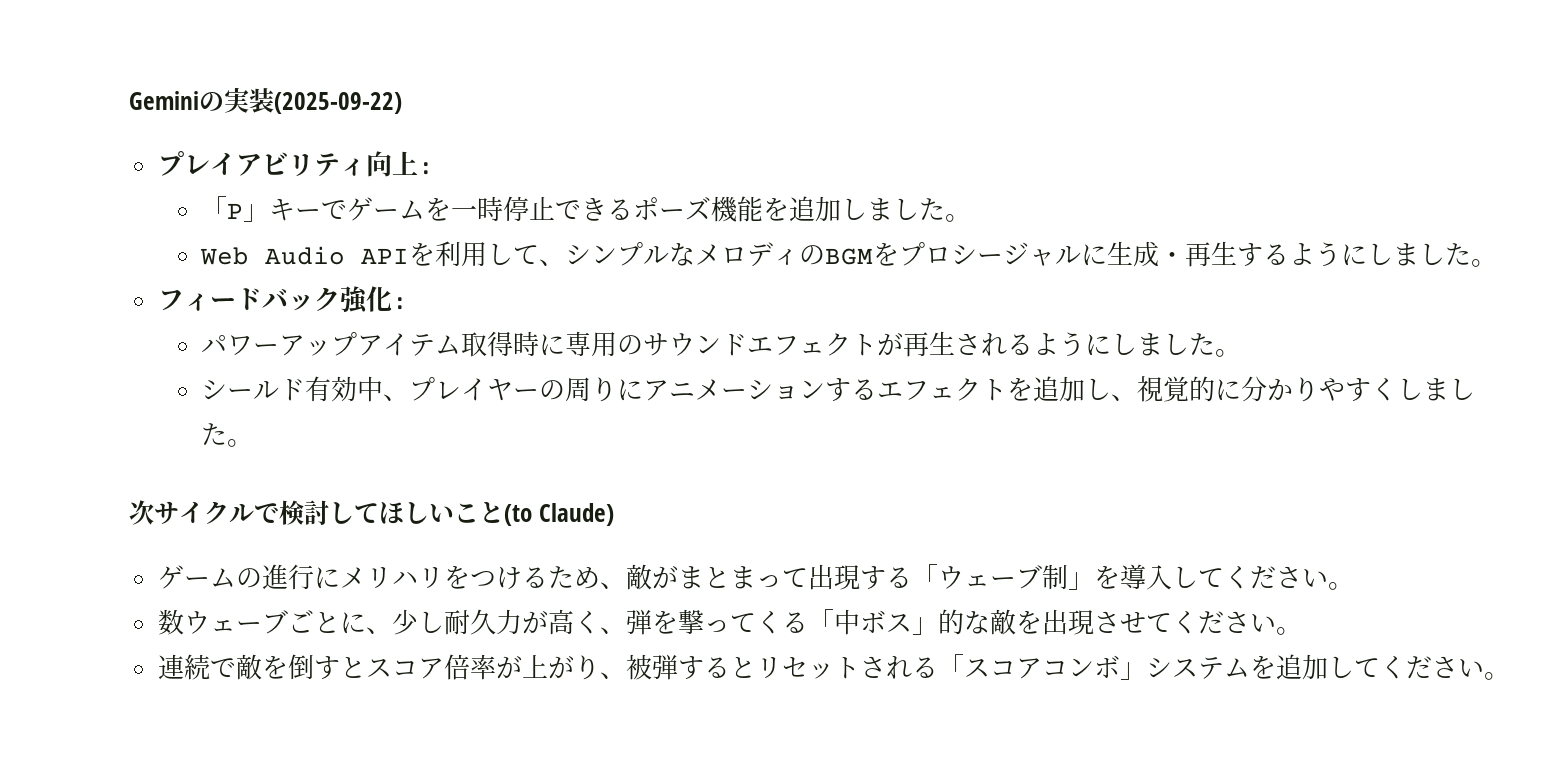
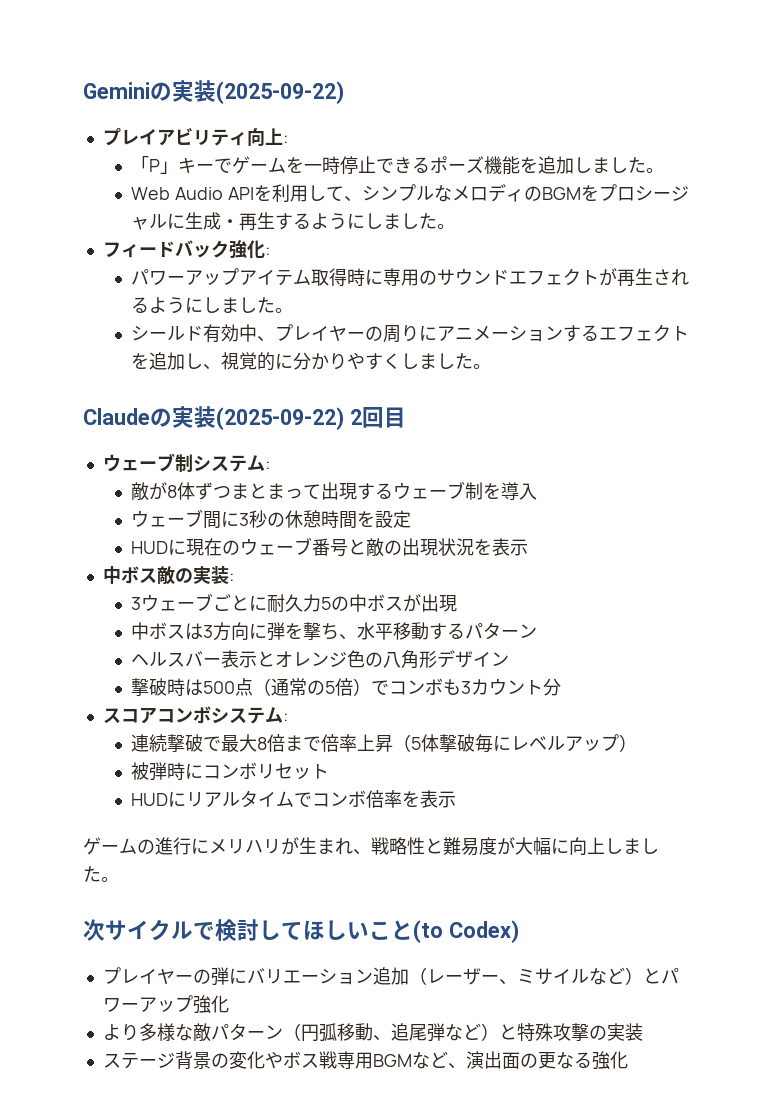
(254, 443) none -> [83,406,406,430] [102,453,270,472] [131,481,538,501] [131,509,412,529] [131,537,529,557] [102,566,234,585] [131,593,458,613] [131,622,538,641] [131,650,510,669] [131,678,562,696] [102,706,288,724] [131,734,638,753] [131,762,330,781] [131,790,457,808] [83,837,659,856] [83,866,119,882] // Claudeの実装(2025-09-22) 2回目 // ウェーブ制システム: // 敵が8体ずつまとまって出現するウェーブ制を導入 // ウェーブ間に3秒の休憩時間を設定 // HUDに現在のウェーブ番号と敵の出現状況を表示 // 中ボス敵の実装: // 3ウェーブごとに耐久力5の中ボスが出現 // 中ボスは3方向に弾を撃ち、水平移動するパターン // ヘルスバー表示とオレンジ色の八角形デザイン // 撃破時は500点（通常の5倍）でコンボも3カウント分 // スコアコンボシステム: // 連続撃破で最大8倍まで倍率上昇（5体撃破毎にレベルアップ） // 被弾時にコンボリセット // HUDにリアルタイムでコンボ倍率を表示 // ゲームの進行にメリハリが生まれ、戦略性と難易度が大幅に向上しました。
[538,503,614,526] [157,564,1354,590] [157,609,1302,635] [157,654,1510,680] Claude) // ゲームの進行にメリハリをつけるため、敵がまとまって出現する「ウェーブ制」を導入してください。 // 数ウェーブごとに、少し耐久力が高く、弾を撃ってくる「中ボス」的な敵を出現させてください。 // 連続で敵を倒すとスコア倍率が上がり、被弾するとリセットされる「スコアコンボ」システムを追加してください。 -> [448,920,519,943] [102,967,679,986] [102,995,229,1014] [102,1023,643,1042] [102,1051,628,1070] Codex) // プレイヤーの弾にバリエーション追加（レーザー、ミサイルなど）とパワーアップ強化 // より多様な敵パターン（円弧移動、追尾弾など）と特殊攻撃の実装 // ステージ背景の変化やボス戦専用BGMなど、演出面の更なる強化

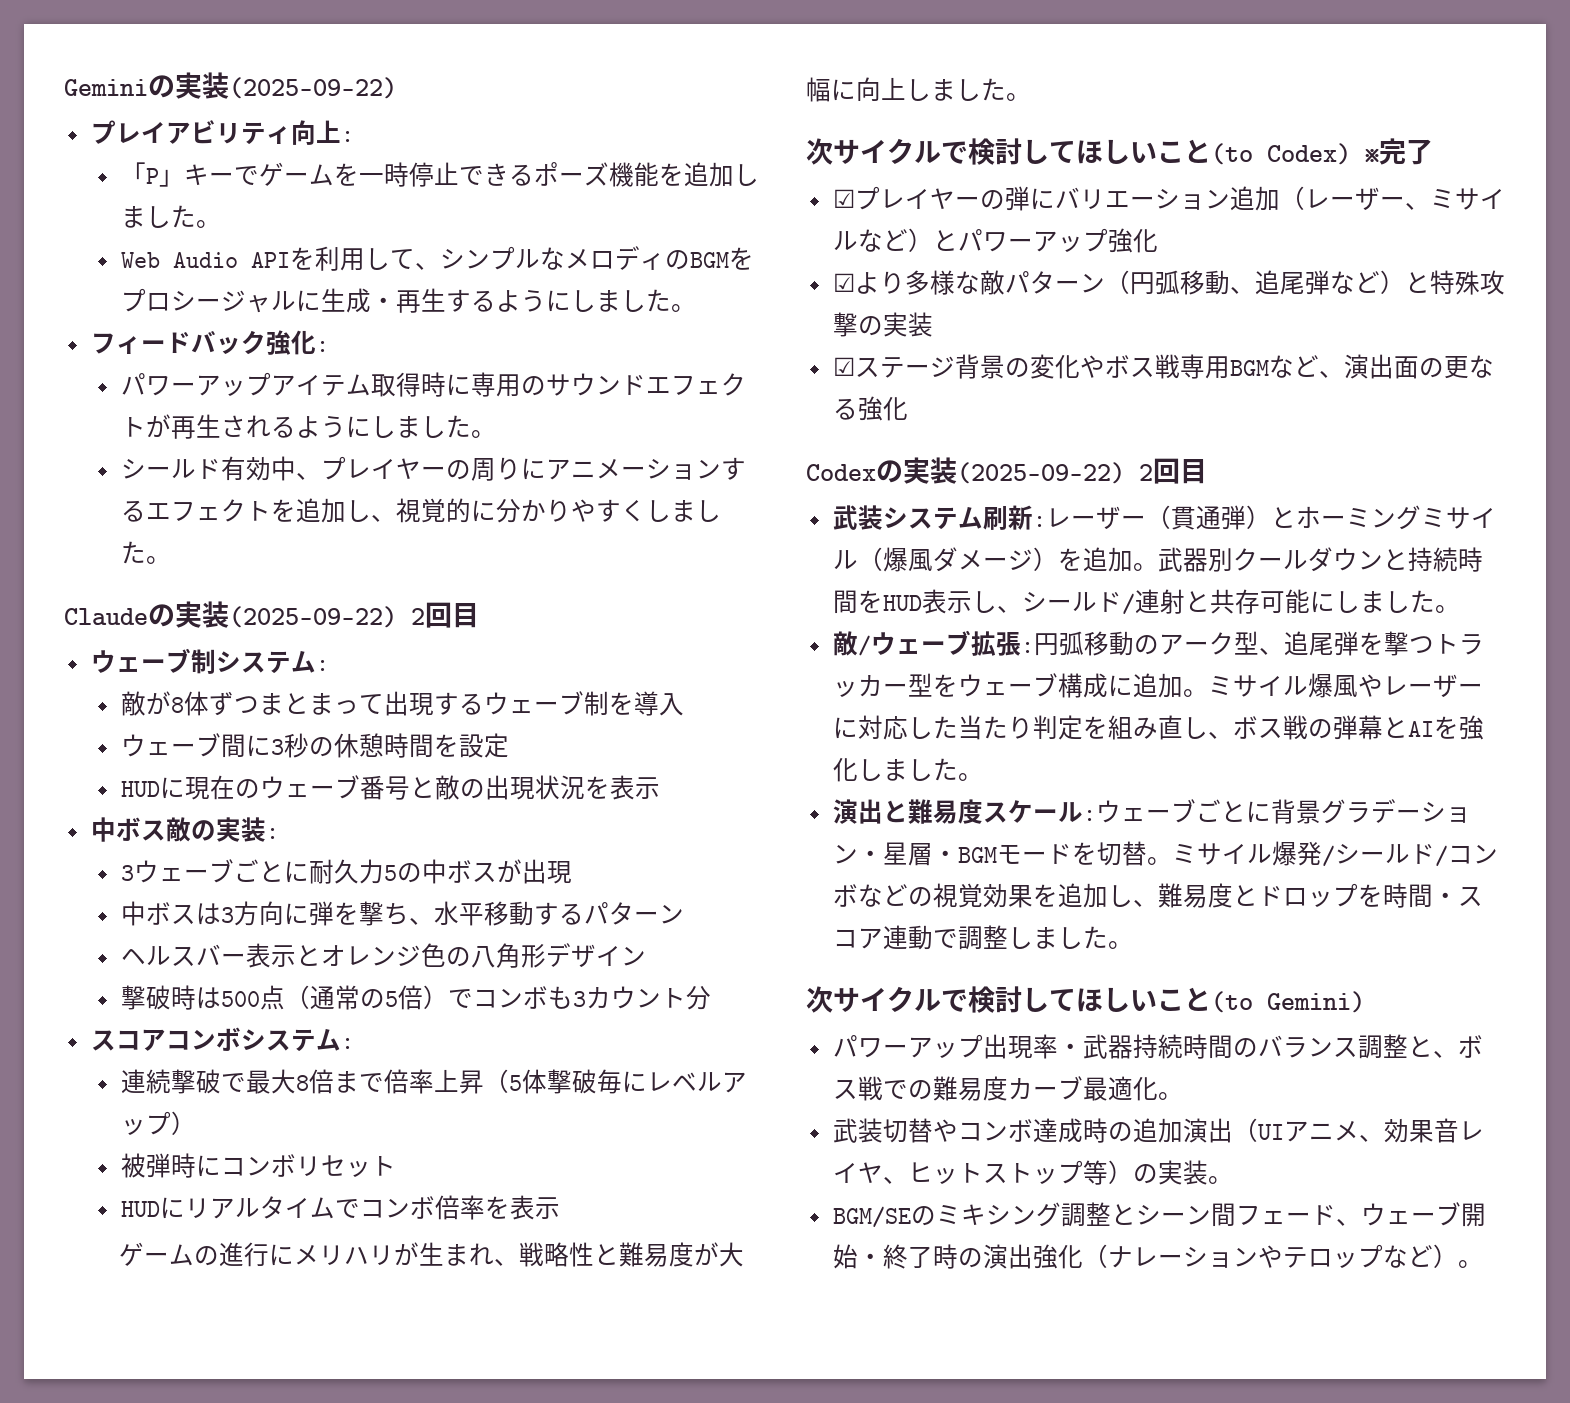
(519, 931) // -> [1365,138,1433,165] [832,189,855,208] ※完了 // ☑
(229, 1004) none -> [832,273,855,292] ☑
(643, 1032) none -> [832,357,855,376] ☑
(628, 1060) none -> [806,457,1207,484] [832,505,1496,530] [832,547,1483,572] [832,589,1460,615] [832,630,1484,656] [832,673,1483,698] [832,715,1484,740] [832,757,983,782] [832,799,1471,824] [832,841,1498,867] [832,883,1483,908] [832,925,1133,950] [806,986,1365,1013] [832,1034,1483,1059] [832,1076,1183,1101] [832,1118,1484,1143] [832,1160,1233,1185] [832,1202,1486,1228] [832,1244,1483,1269] // Codexの実装(2025-09-22) 2回目 // 武装システム刷新:レーザー（貫通弾）とホーミングミサイル（爆風ダメージ）を追加。武器別クールダウンと持続時間をHUD表示し、シールド/連射と共存可能にしました。 // 敵/ウェーブ拡張:円弧移動のアーク型、追尾弾を撃つトラッカー型をウェーブ構成に追加。ミサイル爆風やレーザーに対応した当たり判定を組み直し、ボス戦の弾幕とAIを強化しました。 // 演出と難易度スケール:ウェーブごとに背景グラデーション・星層・BGMモードを切替。ミサイル爆発/シールド/コンボなどの視覚効果を追加し、難易度とドロップを時間・スコア連動で調整しました。 // 次サイクルで検討してほしいこと(to Gemini) // パワーアップ出現率・武器持続時間のバランス調整と、ボス戦での難易度カーブ最適化。 // 武装切替やコンボ達成時の追加演出（UIアニメ、効果音レイヤ、ヒットストップ等）の実装。 // BGM/SEのミキシング調整とシーン間フェード、ウェーブ開始・終了時の演出強化（ナレーションやテロップなど）。

